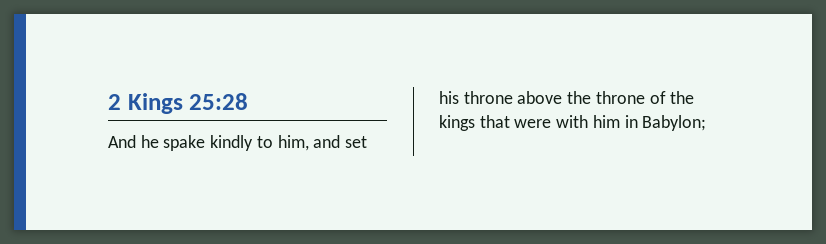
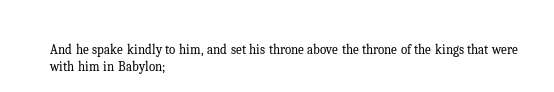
[108,93,249,114] 2 Kings 25:28 // -> (50, 48) none

